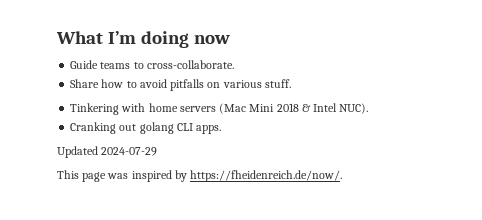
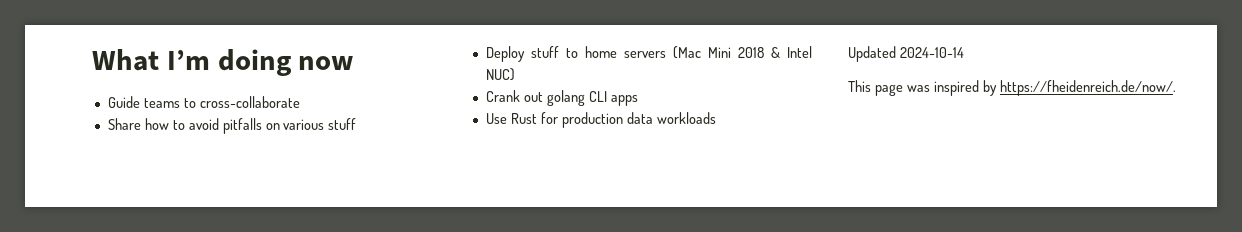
[146,60,234,69] cross-collaborate. -> [199,96,300,108] cross-collaborate
[264,79,291,88] [70,103,146,115] stuff. // Tinkering with -> [328,118,357,130] [485,46,578,62] stuff // Deploy stuff to
[339,103,369,114] [70,122,117,134] NUC). // Cranking -> [485,68,515,81] [485,90,520,102] NUC) // Crank
[196,125,222,134] apps. -> [610,95,638,106] [485,112,716,128] apps // Use Rust for production data workloads
[101,147,158,156] 2024-07-29 -> [899,47,964,58] 2024-10-14

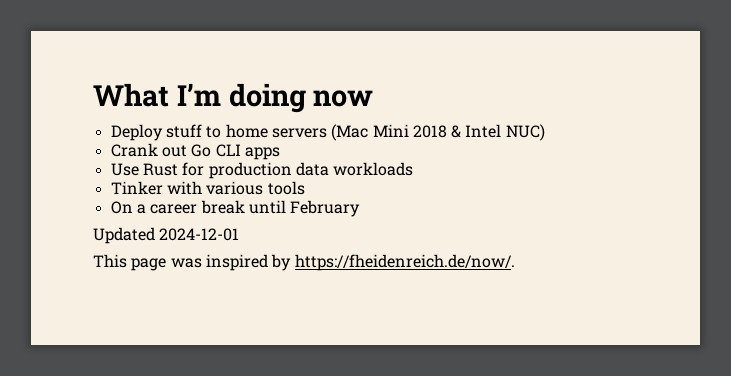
[107,96,300,108] [107,118,357,134] // Guide teams to cross-collaborate // Share how to avoid pitfalls on various stuff -> (374, 98) none
[546,90,585,106] golang -> [191,144,212,157] Go
(716, 118) none -> [110,181,305,195] [110,200,361,217] // Tinker with various tools // On a career break until February
[899,47,964,58] 2024-10-14 -> [159,228,240,241] 2024-12-01

